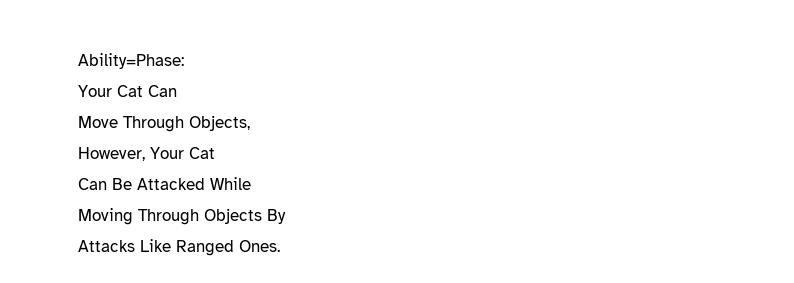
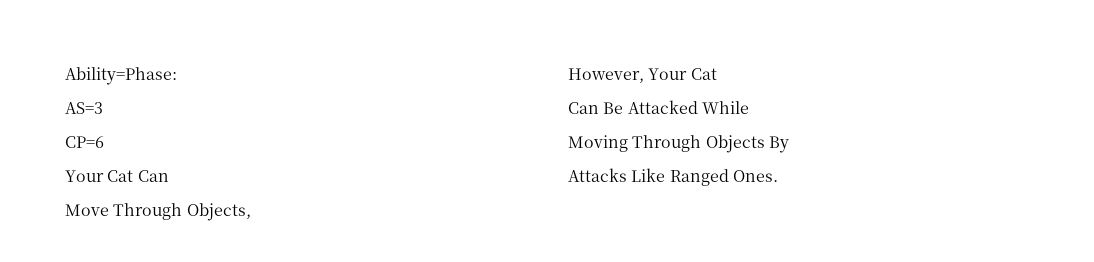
(184, 61) none -> [65,102,103,114] [65,136,104,148] // AS=3 // CP=6

